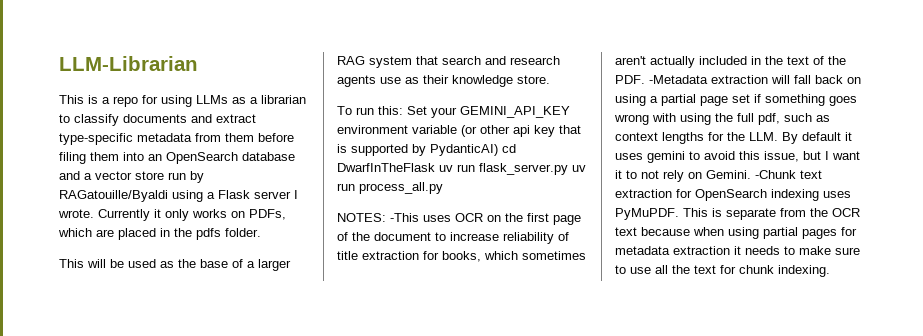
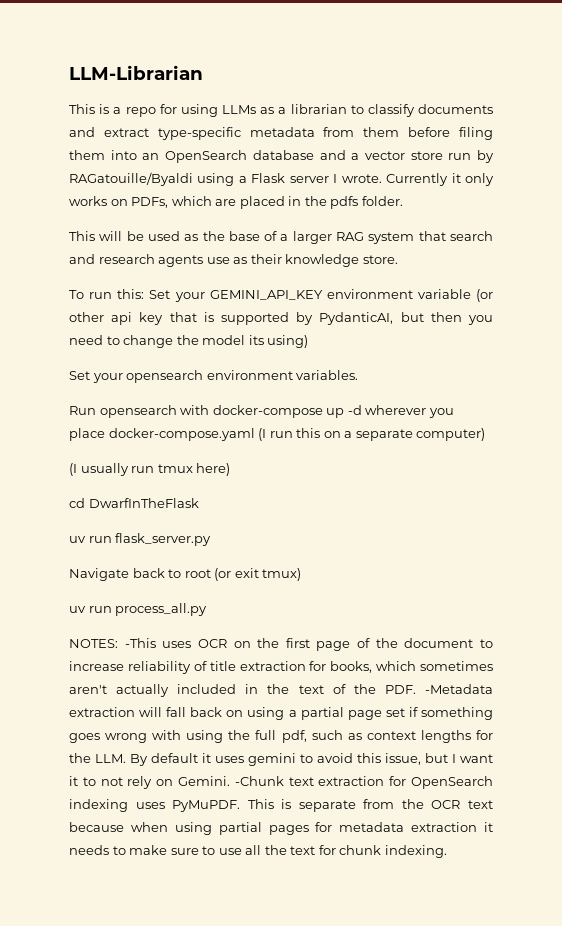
[430,144,498,156] PydanticAI) -> [319,312,493,325] [69,335,309,348] [69,370,359,383] [69,405,454,418] [69,428,486,441] [69,463,231,476] PydanticAI, but then you need to change the model its using) // Set your opensearch environment variables. // Run opensearch with docker-compose up -d wherever you place docker-compose.yaml (I run this on a separate computer) // (I usually run tmux here) //
(435, 167) none -> (199, 503) //
(568, 169) none -> [69,568,302,581] // Navigate back to root (or exit tmux) //

